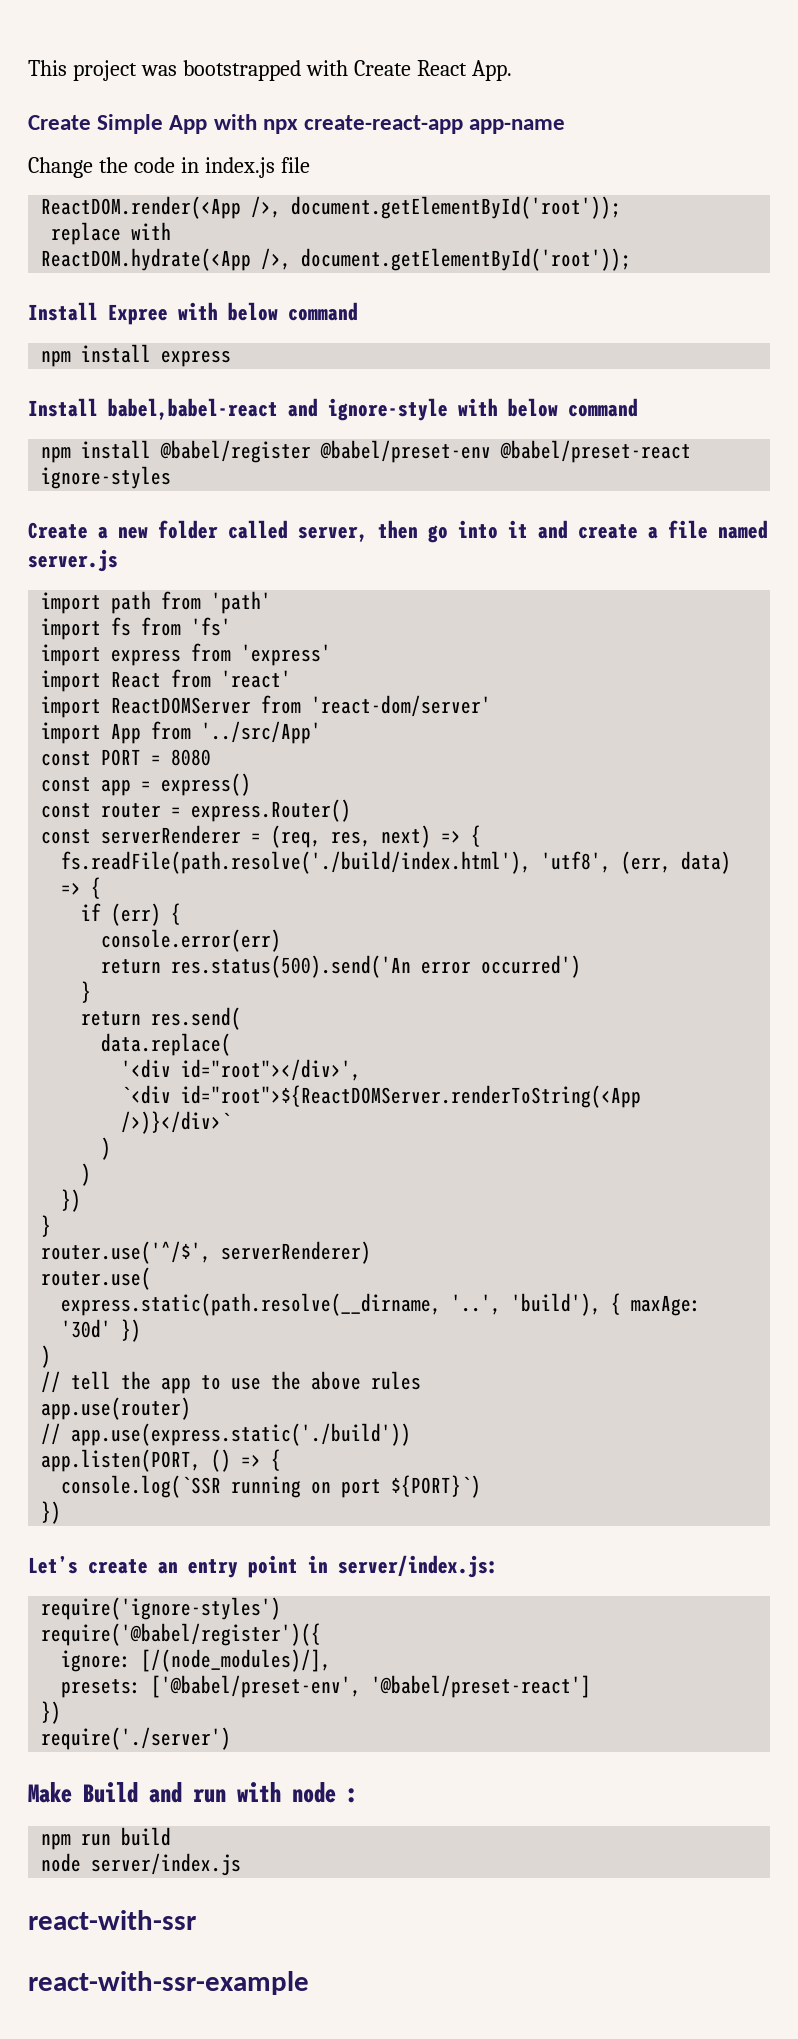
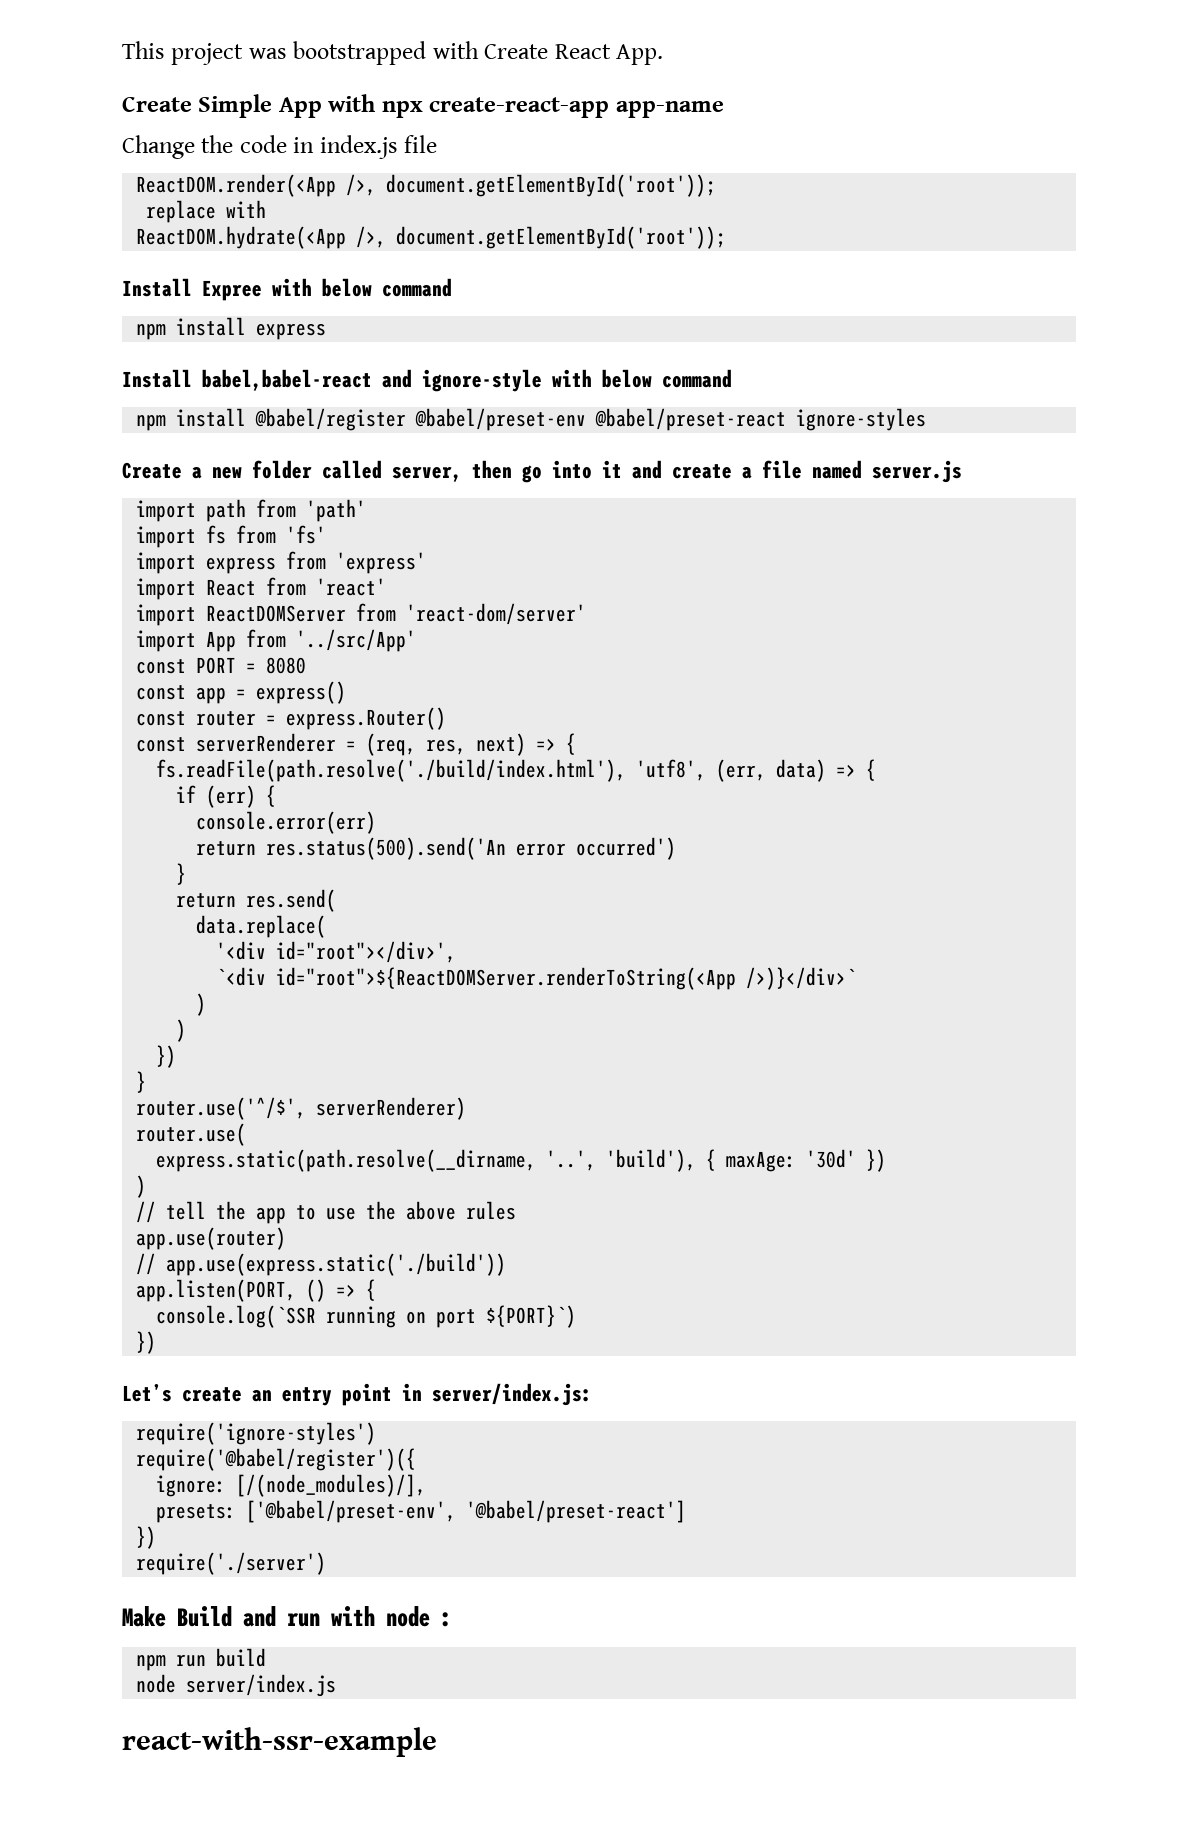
[28,1910,196,1930] // react-with-ssr -> (337, 1685) none

